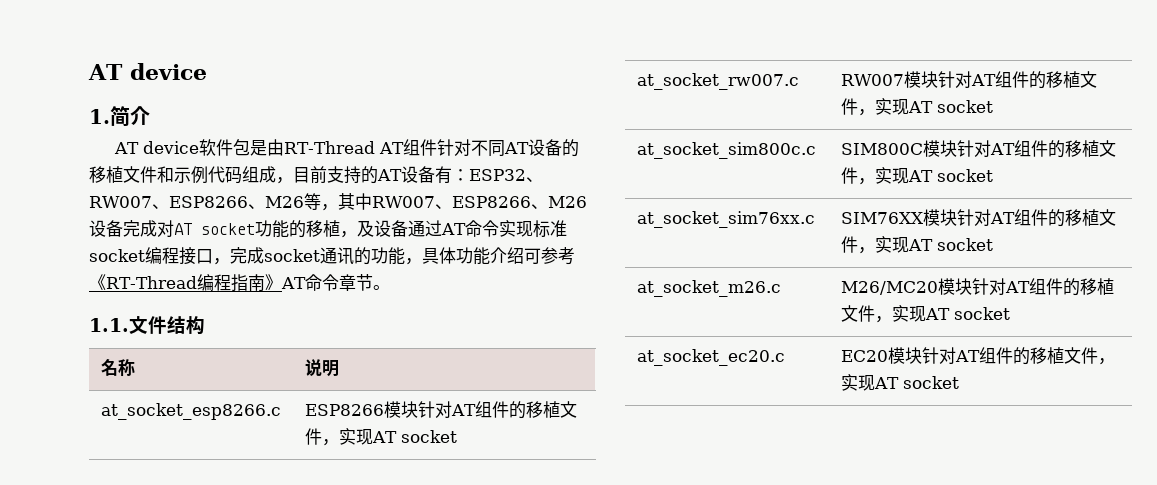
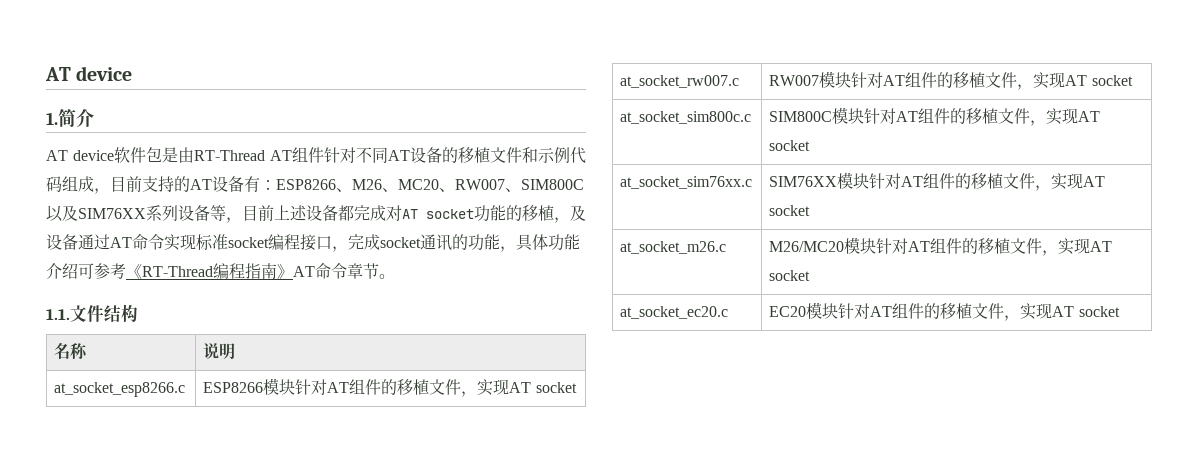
[468,169,543,182] [89,193,587,211] [89,220,123,237] ESP32、RW007、ESP8266、M26等，其中RW007、ESP8266、M26设备 -> [276,179,584,192] [46,205,354,223] ESP8266、M26、MC20、RW007、SIM800C以及SIM76XX系列设备等，目前上述设备都

